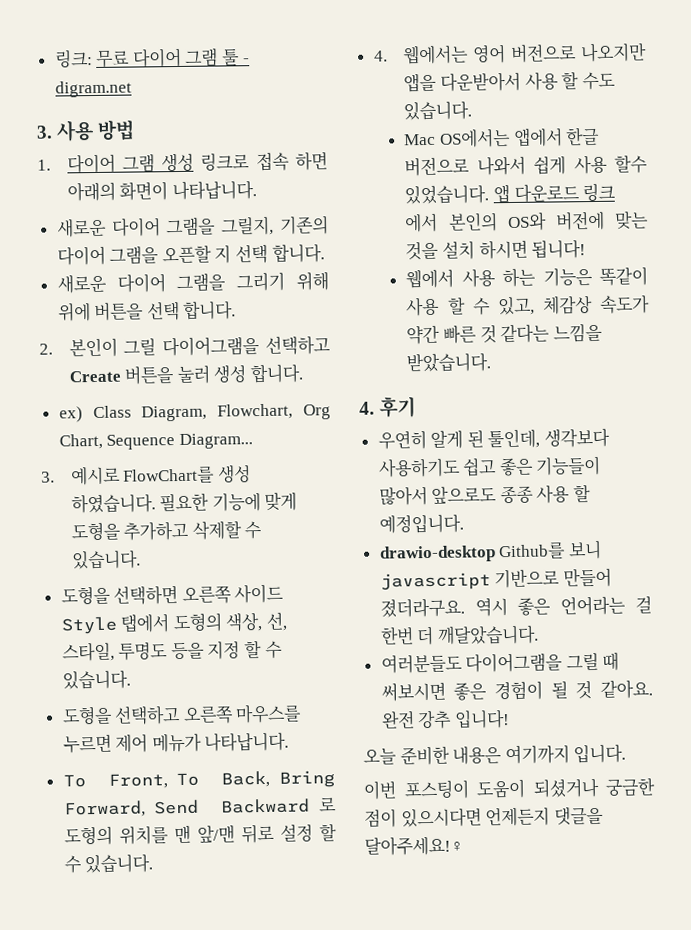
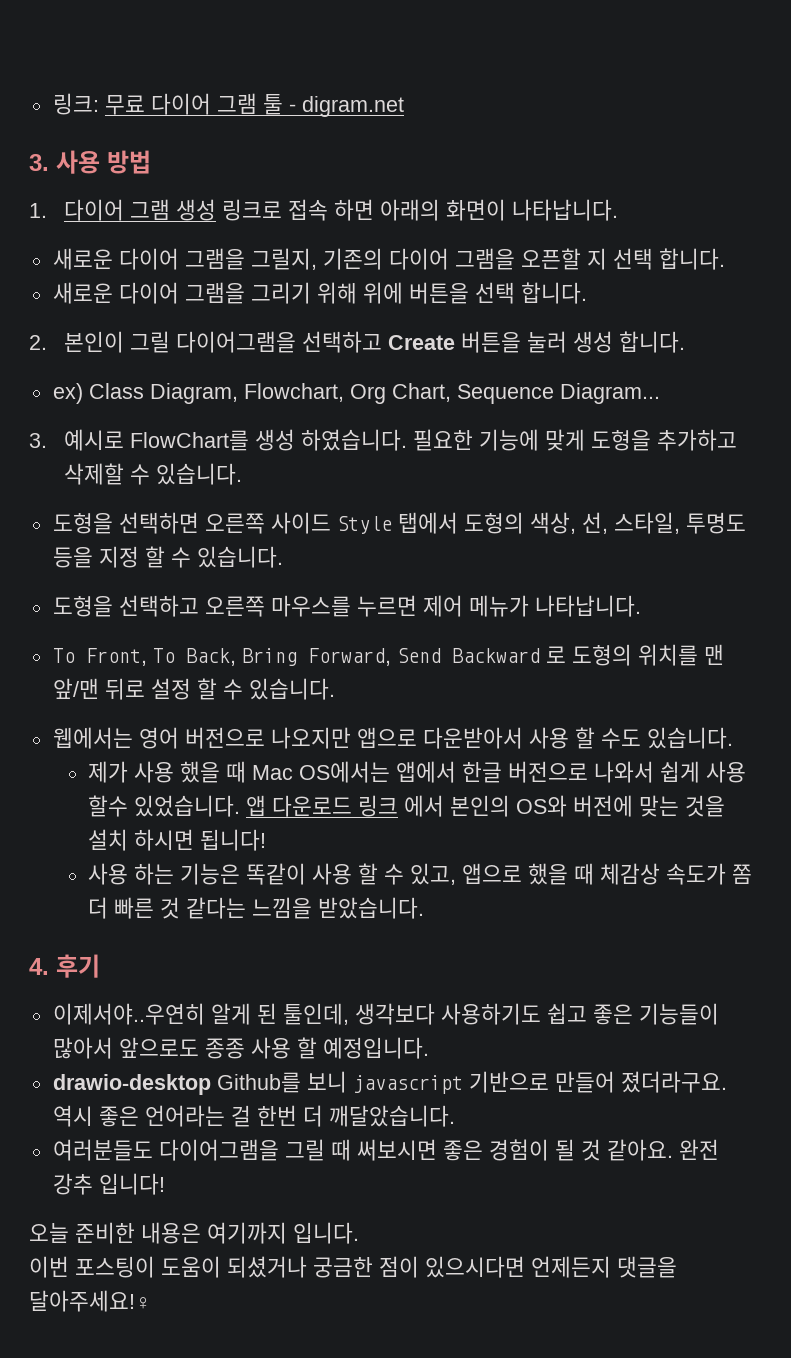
[373,50,388,62] 4. -> (335, 689) none
[403,72,438,93] 앱을 -> [356,727,417,748] 앱으로
(473, 111) none -> [88,761,247,783] 제가 사용 했을 때
[405,268,455,289] 웹에서 -> (267, 840) none
[541,295,650,315] [406,324,441,345] 체감상 속도가 약간 -> [462,863,753,885] [88,897,109,919] 앱으로 했을 때 체감상 속도가 쫌 더
[377,430,427,450] 우연히 -> [52,1003,205,1025] 이제서야..우연히

